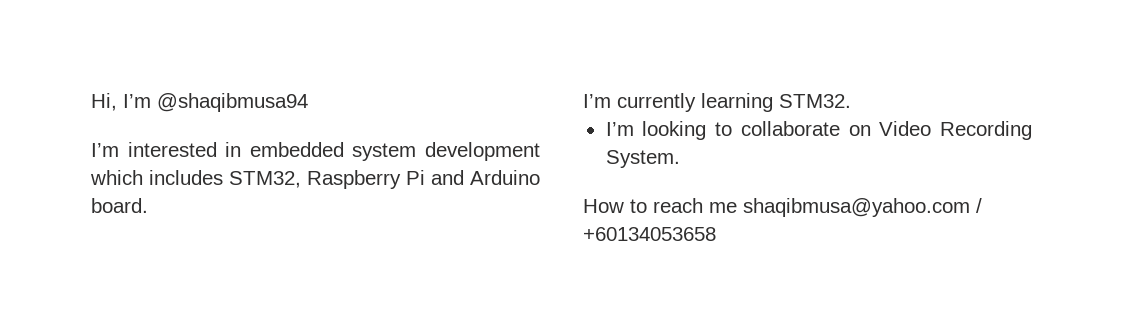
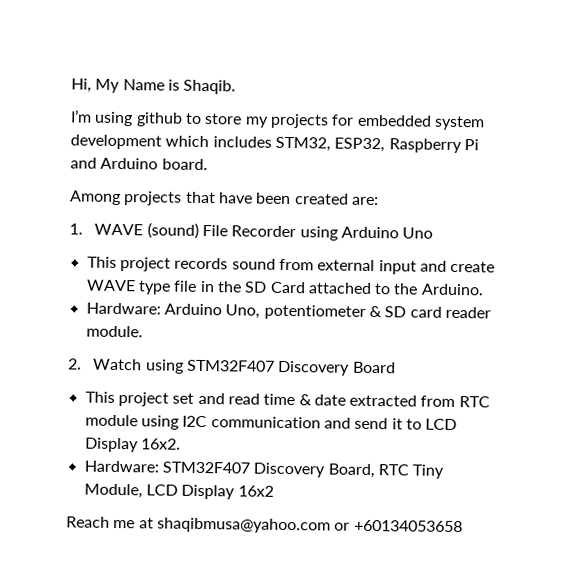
[123,93,308,112] [91,142,242,157] I’m @shaqibmusa94 // I’m interested in -> [95,78,237,95] [70,109,355,129] My Name is Shaqib. // I’m using github to store my projects for
(301, 179) none -> [334,137,386,153] ESP32,
[583,93,851,112] [605,121,1032,140] [605,150,680,168] [583,198,982,217] I’m currently learning STM32. // I’m looking to collaborate on Video Recording System. // How to reach me shaqibmusa@yahoo.com / -> [70,190,379,206] [69,222,434,241] [86,256,496,275] [85,279,484,296] [85,302,491,320] [85,325,143,338] [68,358,396,376] [84,391,490,408] [84,414,458,431] [84,437,181,453] [83,460,445,479] [83,483,274,500] [66,516,351,534] Among projects that have been created are: // 1. WAVE (sound) File Recorder using Arduino Uno // This project records sound from external input and create WAVE type file in the SD Card attached to the Arduino. // Hardware: Arduino Uno, potentiometer & SD card reader module. // 2. Watch using STM32F407 Discovery Board // This project set and read time & date extracted from RTC module using I2C communication and send it to LCD Display 16x2. // Hardware: STM32F407 Discovery Board, RTC Tiny Module, LCD Display 16x2 // Reach me at shaqibmusa@yahoo.com or

